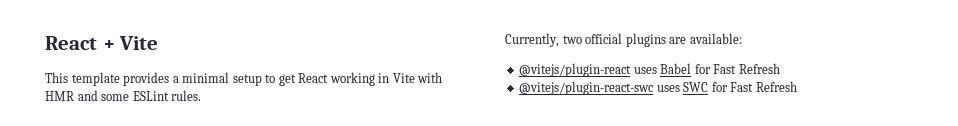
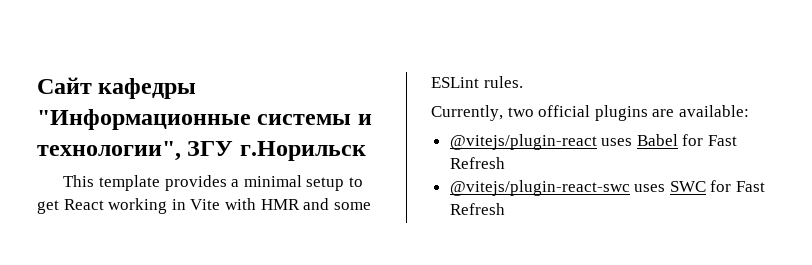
[45,36,159,50] React + Vite -> [37,77,197,99] [37,109,372,130] [37,141,366,161] Сайт кафедры "Информационные системы и технологии", ЗГУ г.Норильск

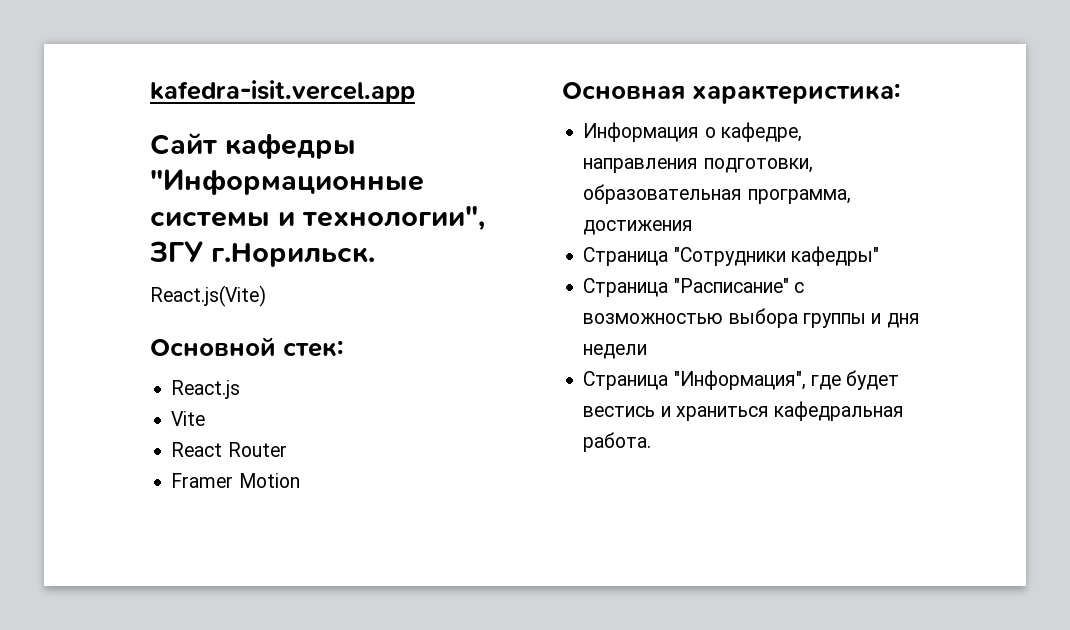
(37, 85) none -> [150,80,415,104] kafedra-isit.vercel.app //
[239,141,366,161] [63,175,363,191] [37,198,371,214] [431,76,523,88] [431,105,749,121] [449,134,738,150] [449,157,505,169] [449,180,766,196] [449,203,505,215] г.Норильск // This template provides a minimal setup to get React working in Vite with HMR and some ESLint rules. // Currently, two official plugins are available: // @vitejs/plugin-react uses Babel for Fast Refresh // @vitejs/plugin-react-swc uses SWC for Fast Refresh -> [211,243,375,267] [150,285,266,307] [150,337,344,358] [171,380,241,399] [171,411,206,426] [171,442,287,457] [171,473,300,488] [562,82,901,104] [583,122,802,142] [583,158,813,173] [583,184,851,204] [583,220,694,235] [583,246,879,266] [583,278,804,297] [583,308,920,328] [583,344,648,359] [583,370,900,390] [583,401,905,421] [583,432,652,452] г.Норильск. // React.js(Vite) // Основной стек: // React.js // Vite // React Router // Framer Motion // Основная характеристика: // Информация о кафедре, направления подготовки, образовательная программа, достижения // Страница "Cотрудники кафедры" // Страница "Расписание" с возможностью выбора группы и дня недели // Страница "Информация", где будет вестись и храниться кафедральная работа.

